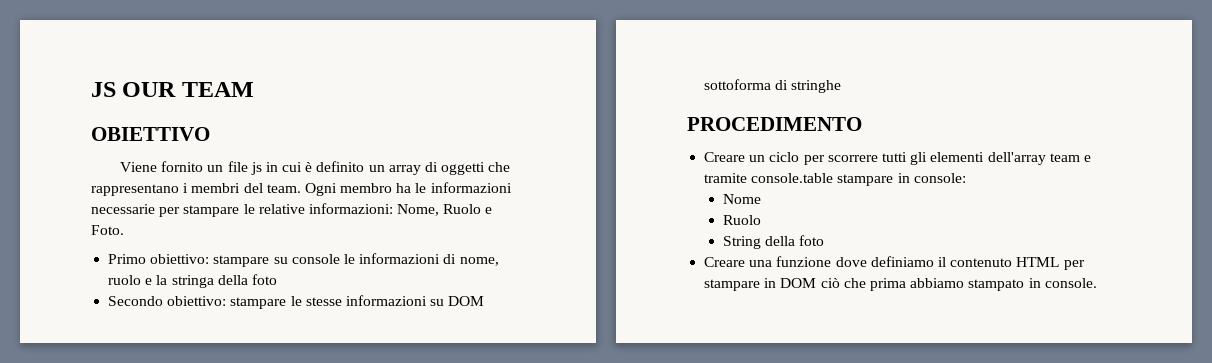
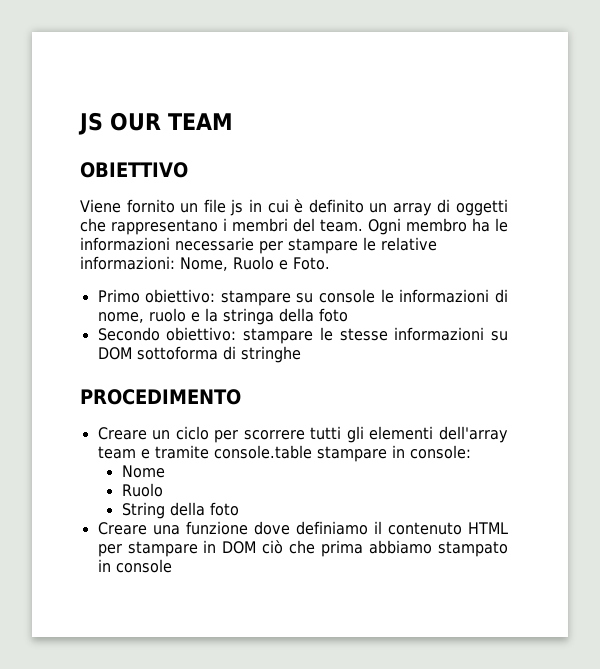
[1044,278,1097,288] console. -> [115,559,172,573] console

